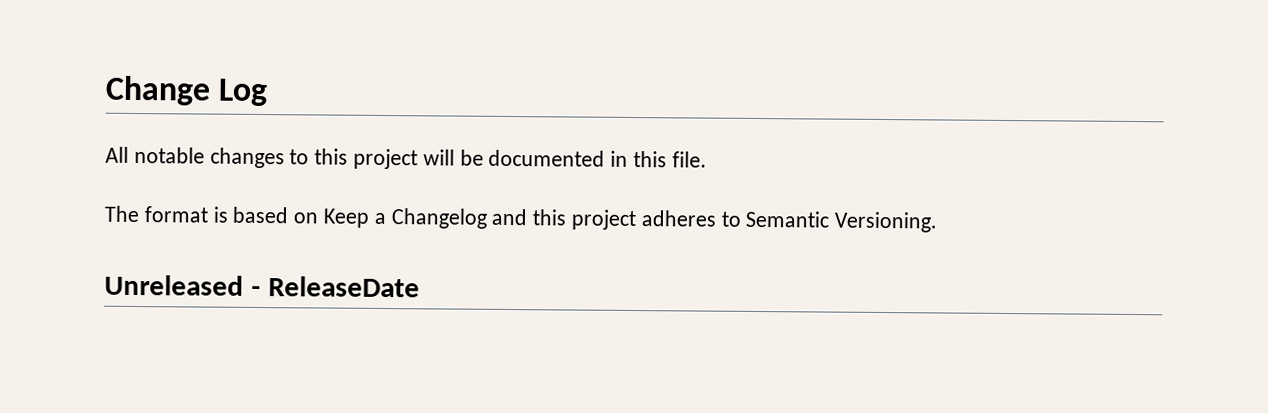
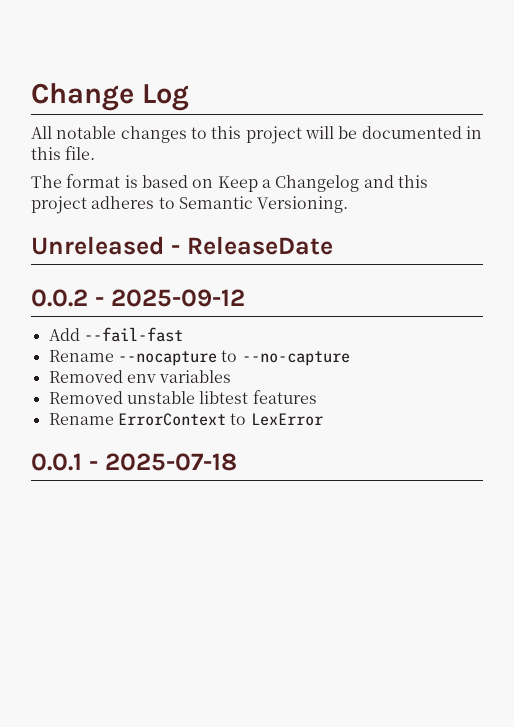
(420, 287) none -> [31,289,245,307] [48,327,183,342] [48,350,350,366] [48,370,232,383] [48,390,317,404] [48,413,323,426] [31,453,237,471] // 0.0.2 - 2025-09-12 // Add --fail-fast // Rename --nocapture to --no-capture // Removed env variables // Removed unstable libtest features // Rename ErrorContext to LexError // 0.0.1 - 2025-07-18

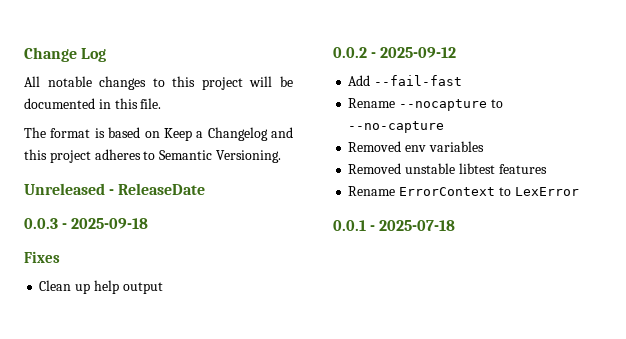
(333, 245) none -> [24,218,149,229] [24,251,60,263] [39,280,163,294] // 0.0.3 - 2025-09-18 // Fixes // Clean up help output

